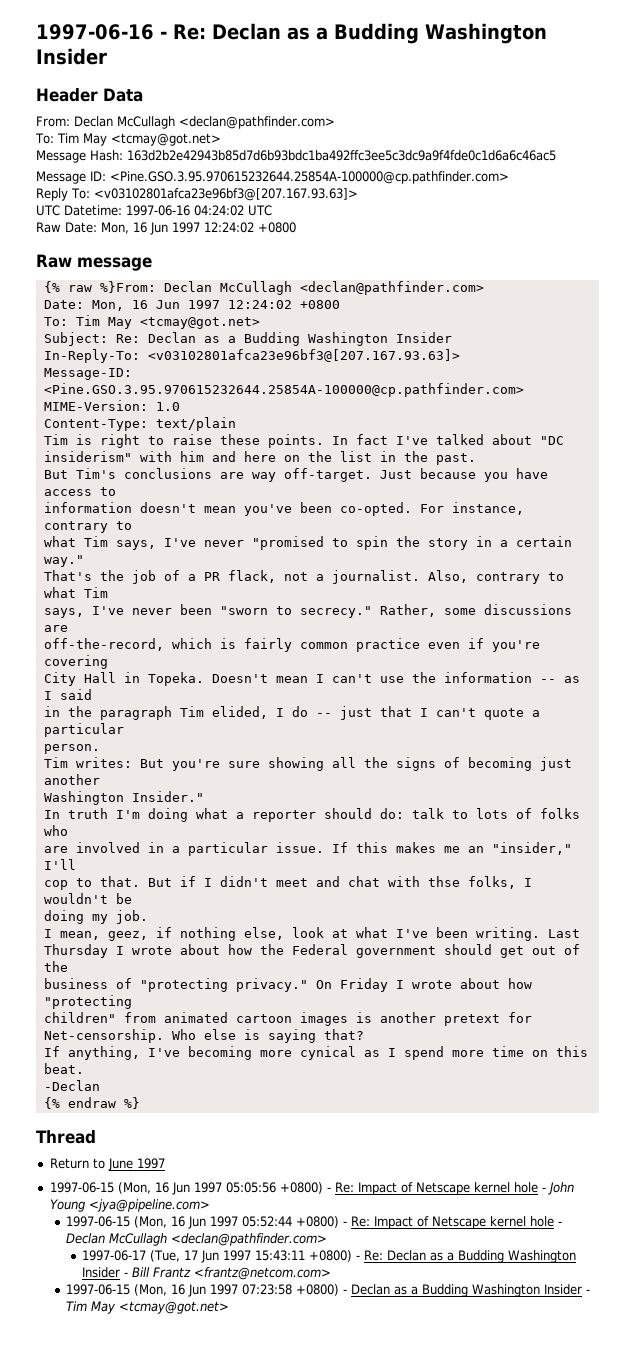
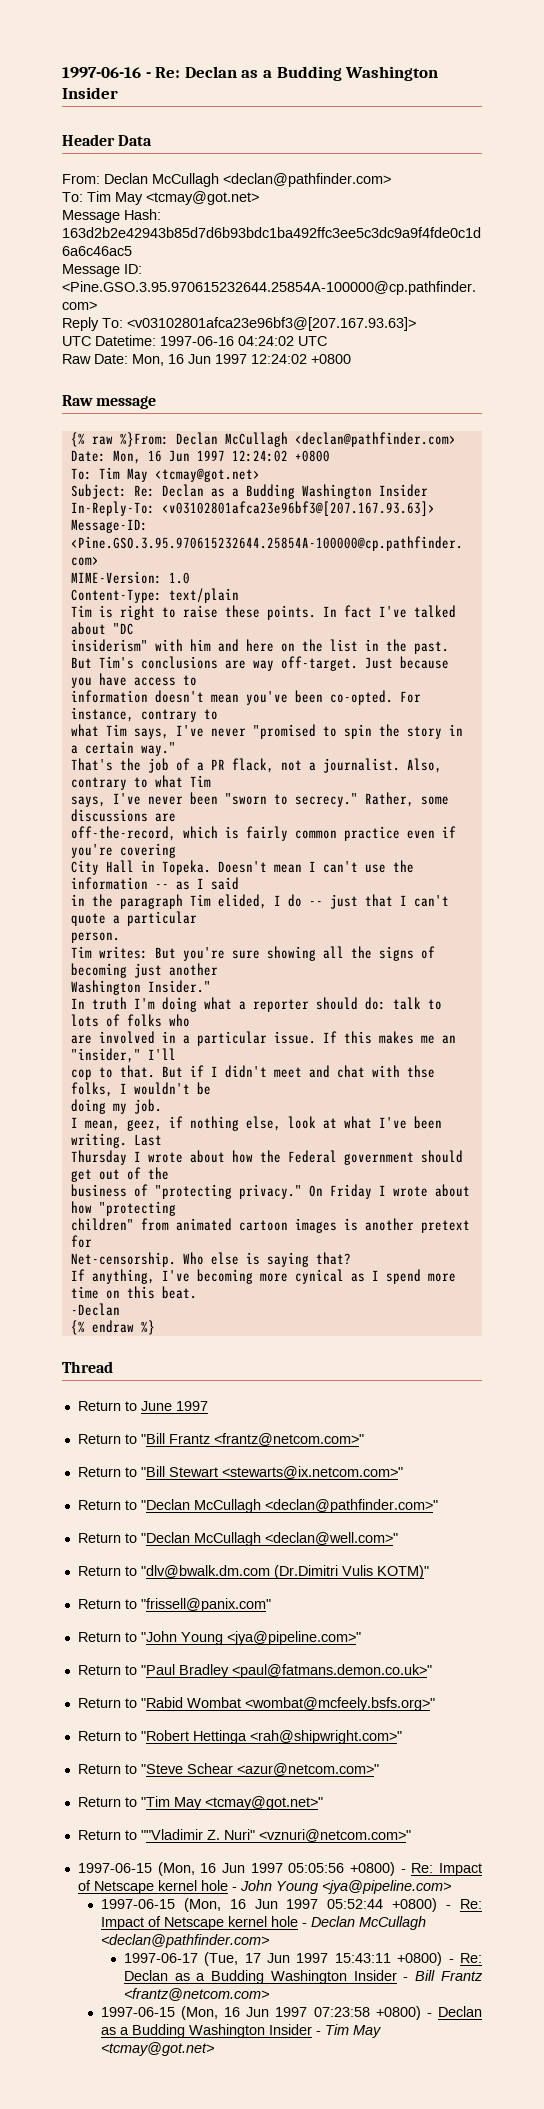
(165, 1163) none -> [77,1433,364,1446] [77,1466,403,1479] [77,1499,438,1513] [77,1532,398,1546] [77,1565,429,1579] [77,1598,271,1612] [77,1631,361,1645] [77,1664,432,1678] [77,1697,435,1711] [77,1730,402,1744] [77,1763,379,1776] [77,1796,323,1810] [77,1829,411,1842] // Return to "Bill Frantz <frantz@netcom.com>" // Return to "Bill Stewart <stewarts@ix.netcom.com>" // Return to "Declan McCullagh <declan@pathfinder.com>" // Return to "Declan McCullagh <declan@well.com>" // Return to "dlv@bwalk.dm.com (Dr.Dimitri Vulis KOTM)" // Return to "frissell@panix.com" // Return to "John Young <jya@pipeline.com>" // Return to "Paul Bradley <paul@fatmans.demon.co.uk>" // Return to "Rabid Wombat <wombat@mcfeely.bsfs.org>" // Return to "Robert Hettinga <rah@shipwright.com>" // Return to "Steve Schear <azur@netcom.com>" // Return to "Tim May <tcmay@got.net>" // Return to ""Vladimir Z. Nuri" <vznuri@netcom.com>"

